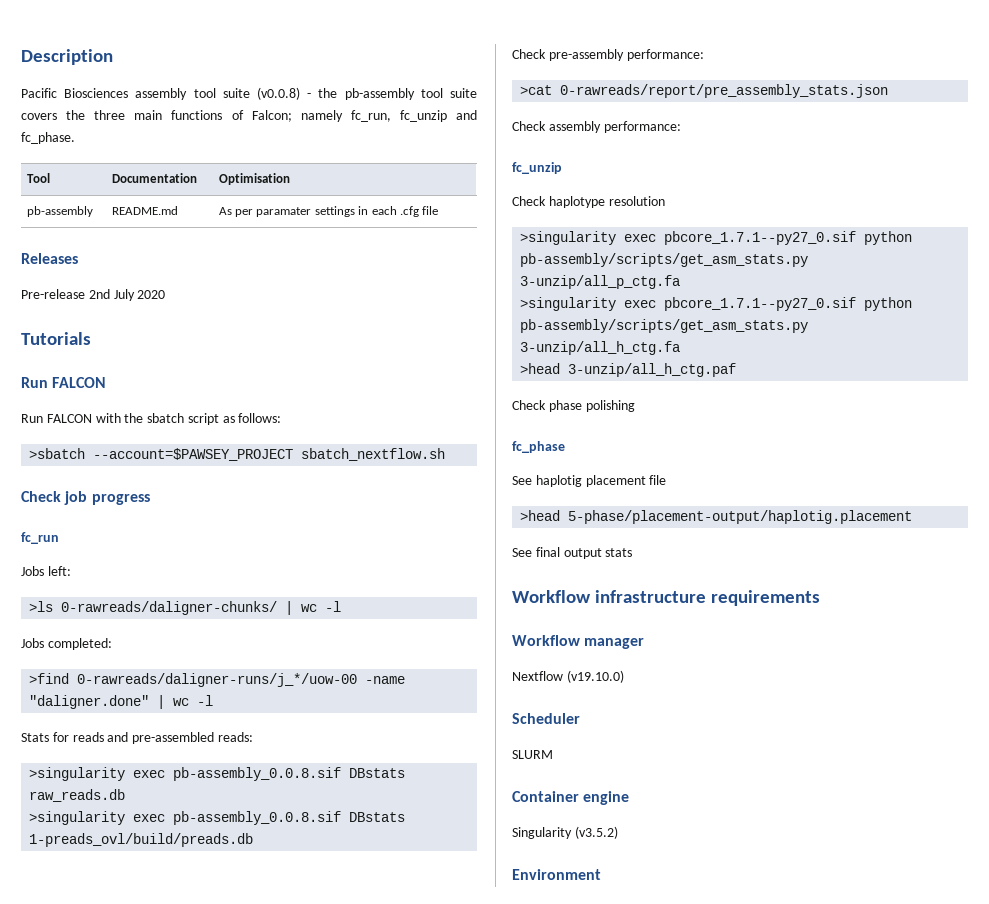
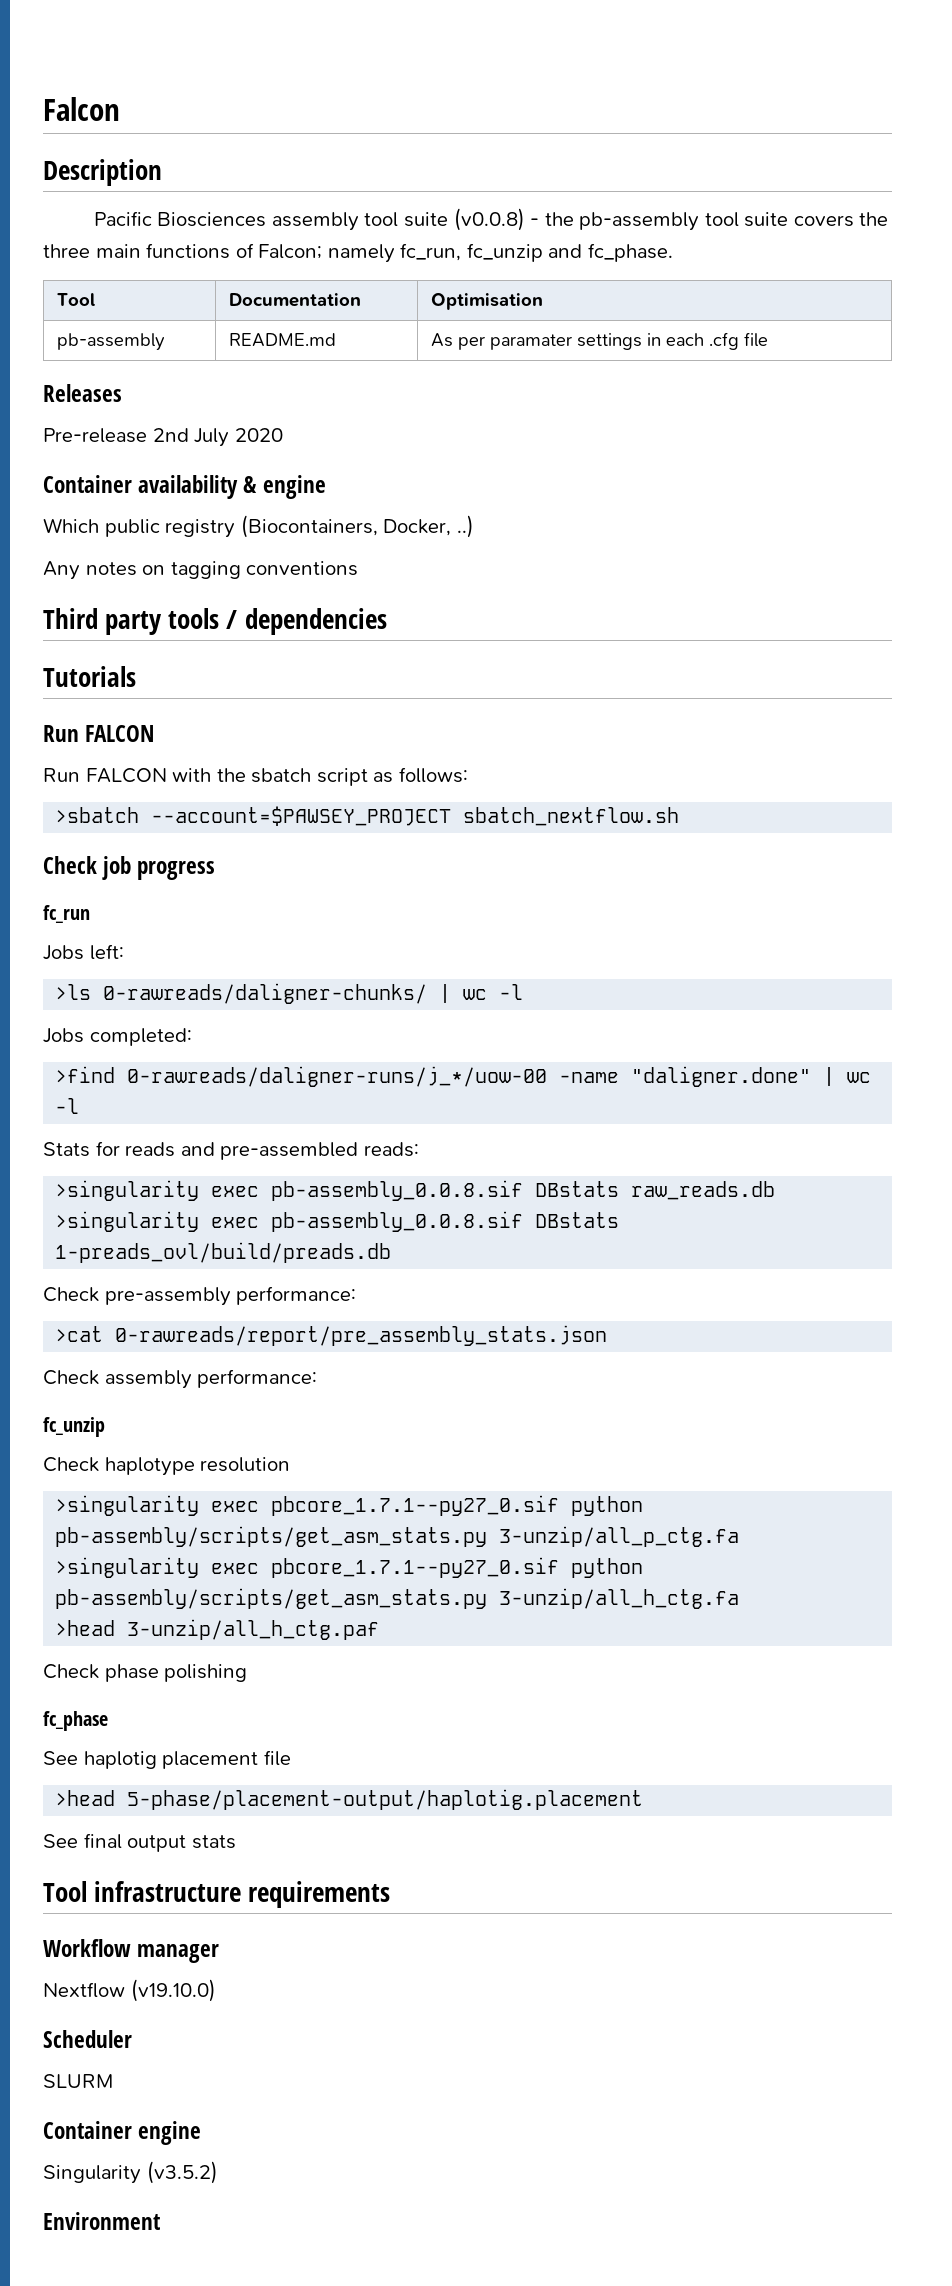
(21, 57) none -> [43,97,120,121] Falcon //
(166, 294) none -> [43,475,326,499] [43,515,474,538] [43,561,359,580] [43,608,387,635] // Container availability & engine // Which public registry (Biocontainers, Docker, ..) // Any notes on tagging conventions // Third party tools / dependencies
[512,590,591,603] Workflow -> [43,1881,87,1902] Tool

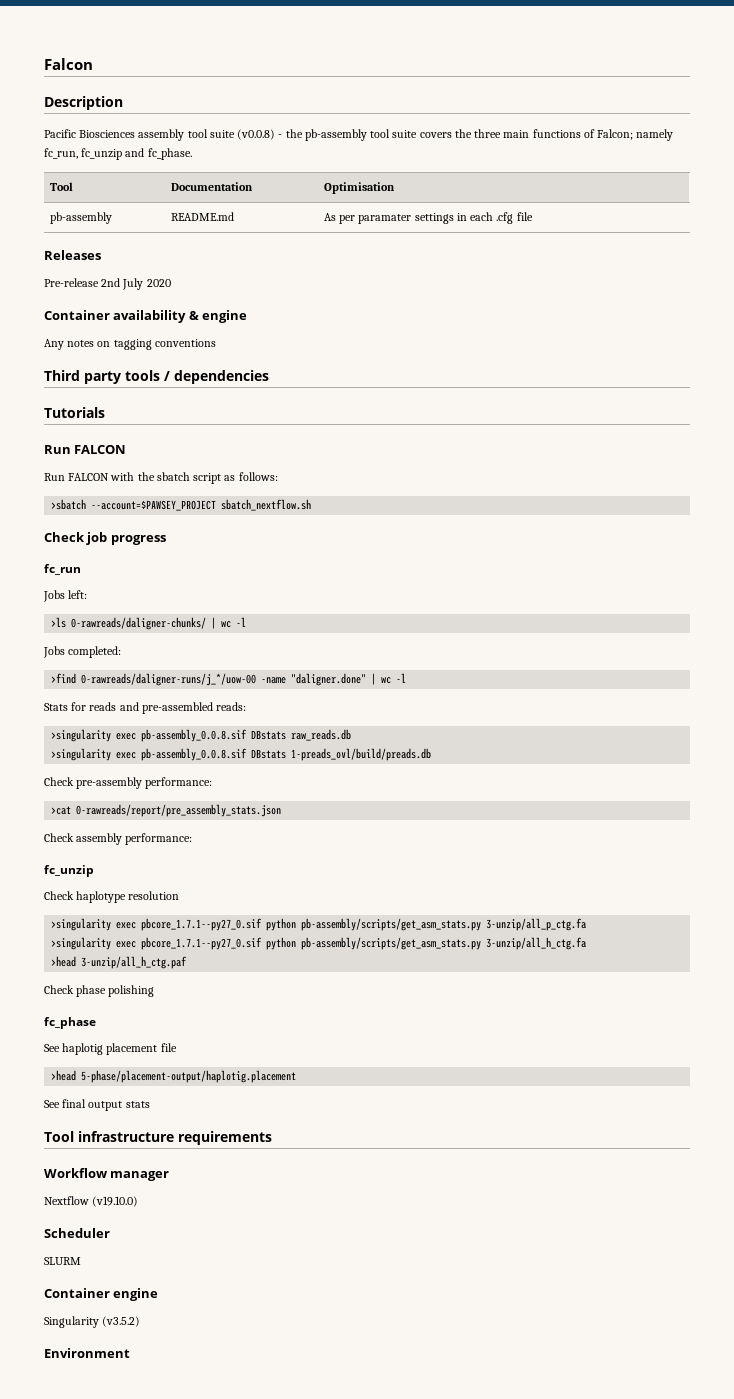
[43,515,474,538] // Which public registry (Biocontainers, Docker, ..) -> (248, 316) none

